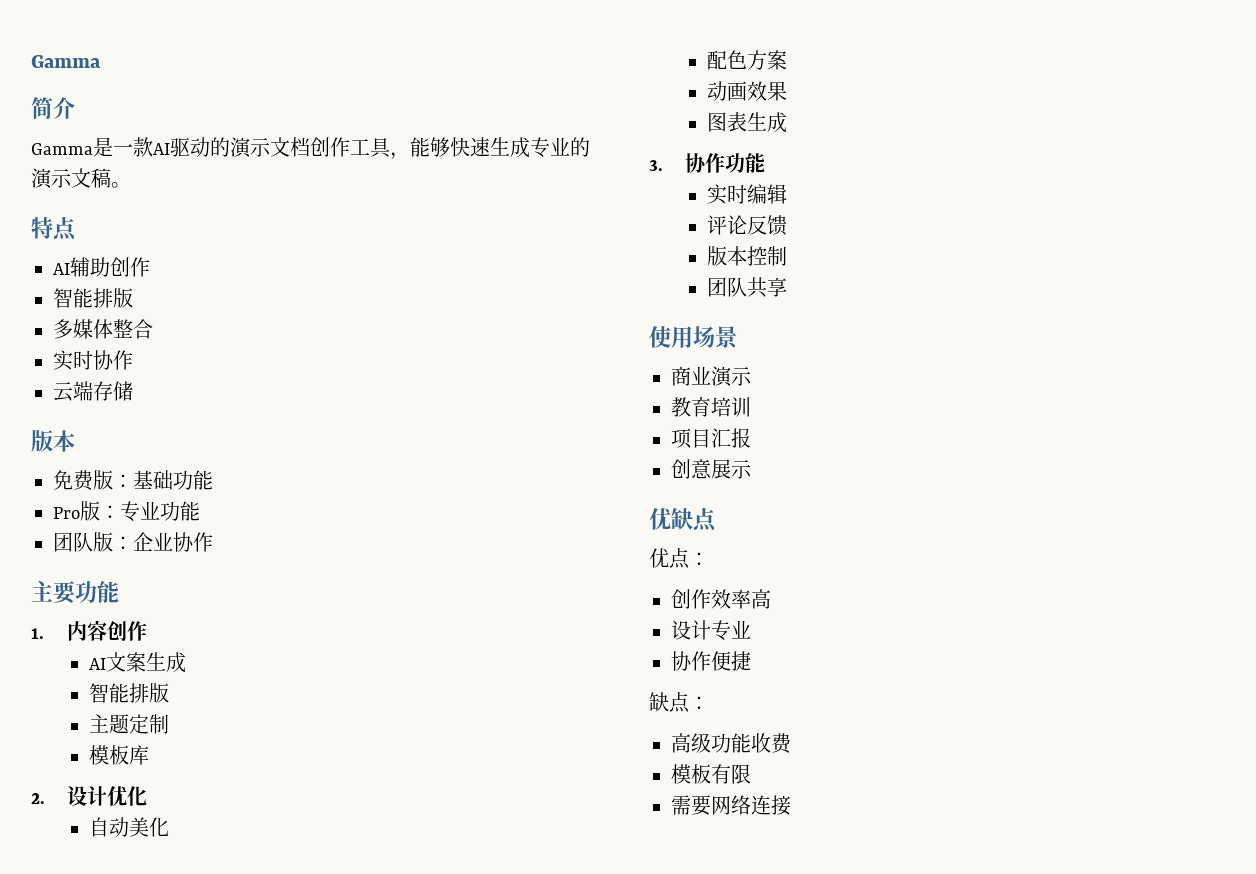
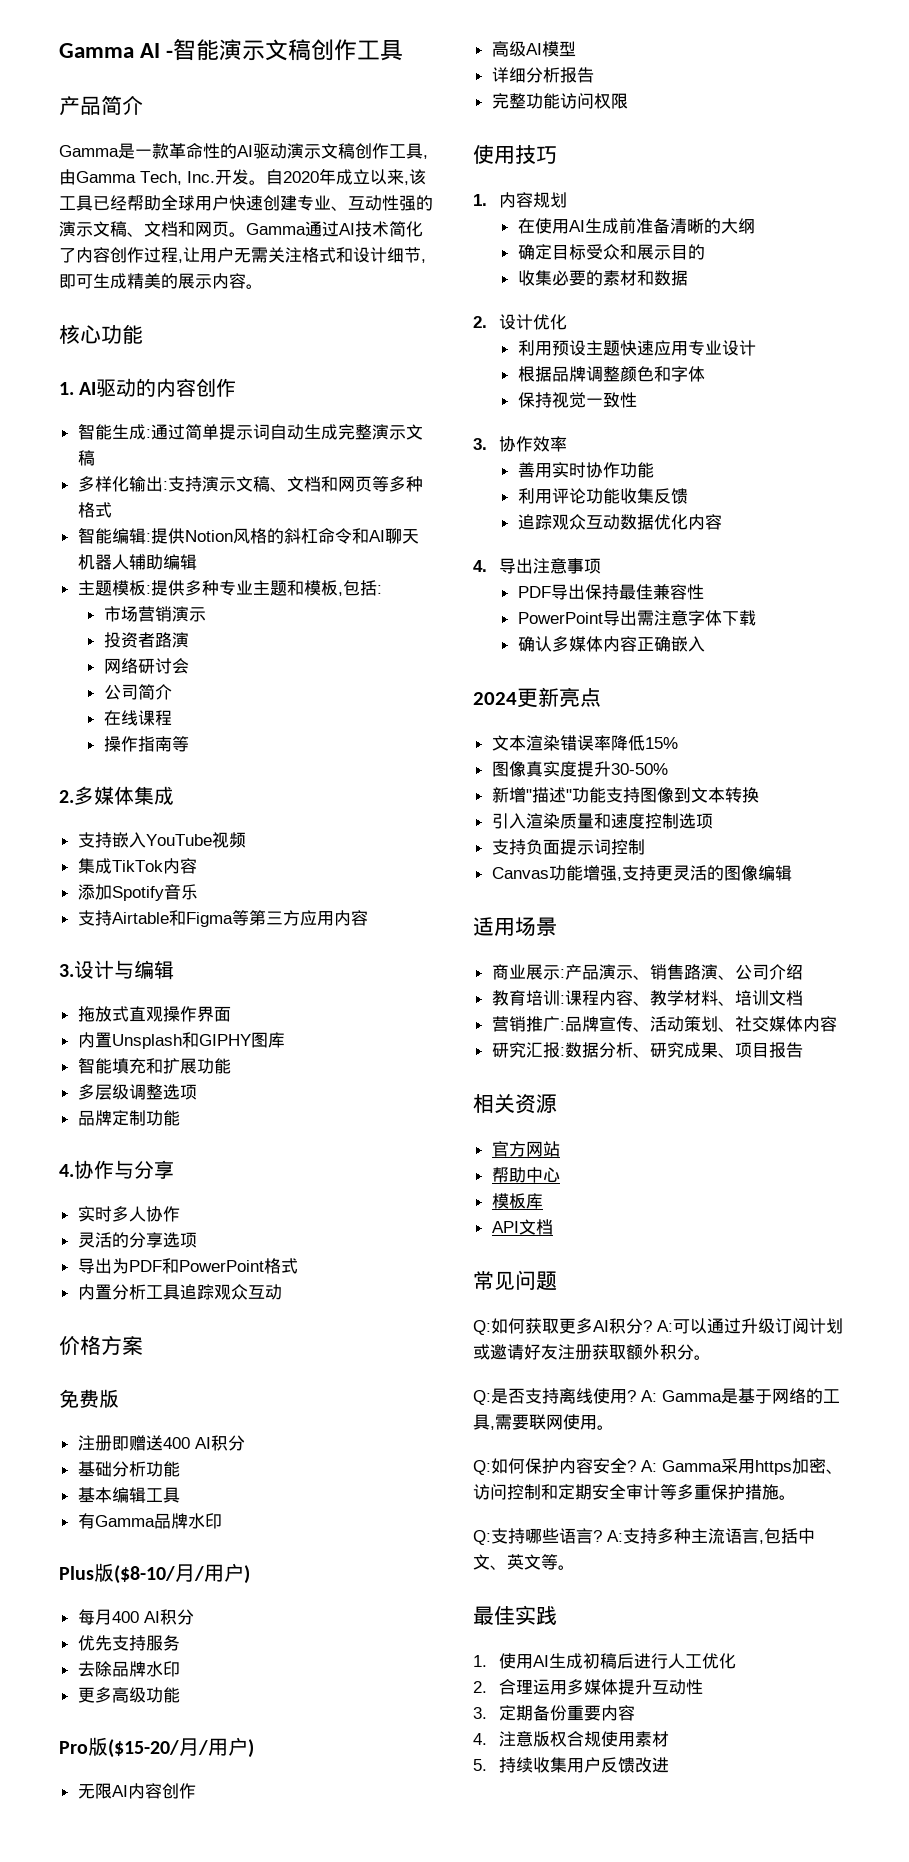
[31,55,101,68] [31,97,75,119] [31,137,590,160] [31,168,131,189] [31,217,77,241] [53,257,150,277] [53,288,133,308] [53,319,153,339] [53,350,133,371] [53,381,133,402] [31,430,75,452] [53,470,213,491] [53,501,200,522] [53,532,213,552] [31,581,119,604] [31,620,147,641] [88,652,186,673] [88,683,169,703] [88,714,169,734] [88,745,149,765] [31,786,147,806] [88,817,169,837] [706,50,787,70] [706,81,787,101] [706,112,787,133] [649,153,765,173] [706,184,787,205] [706,215,787,236] [706,246,787,266] [706,277,787,298] [649,326,738,349] [671,366,752,387] [671,397,751,417] [671,428,751,449] [671,459,752,479] [649,508,717,532] [649,548,709,569] [671,589,771,609] [671,620,751,641] [671,651,751,671] [649,692,709,713] [671,733,792,754] [671,764,751,784] [671,795,791,816] Gamma // 简介 // Gamma是一款AI驱动的演示文档创作工具，能够快速生成专业的演示文稿。 // 特点 // AI辅助创作 // 智能排版 // 多媒体整合 // 实时协作 // 云端存储 // 版本 // 免费版：基础功能 // Pro版：专业功能 // 团队版：企业协作 // 主要功能 // 1.内容创作 // AI文案生成 // 智能排版 // 主题定制 // 模板库 // 2.设计优化 // 自动美化 // 配色方案 // 动画效果 // 图表生成 // 3.协作功能 // 实时编辑 // 评论反馈 // 版本控制 // 团队共享 // 使用场景 // 商业演示 // 教育培训 // 项目汇报 // 创意展示 // 优缺点 // 优点： // 创作效率高 // 设计专业 // 协作便捷 // 缺点： // 高级功能收费 // 模板有限 // 需要网络连接 -> [59,39,404,61] [59,95,143,116] [59,143,428,159] [59,168,426,185] [59,195,433,211] [59,221,423,237] [59,247,426,263] [59,273,263,289] [59,324,143,344] [59,378,237,397] [77,423,423,440] [77,450,95,466] [77,476,423,492] [77,502,112,518] [77,527,419,544] [77,554,197,570] [77,580,382,596] [103,606,206,622] [103,632,189,648] [103,658,189,674] [103,684,172,700] [103,710,172,726] [103,736,189,752] [59,786,174,805] [77,832,246,848] [77,858,197,874] [77,884,198,901] [77,910,368,927] [59,960,174,980] [77,1006,231,1022] [77,1032,285,1049] [77,1057,231,1074] [77,1084,197,1100] [77,1110,180,1126] [59,1160,174,1179] [77,1206,180,1222] [77,1232,197,1248] [77,1258,298,1274] [77,1284,282,1300] [59,1335,143,1355] [59,1389,119,1408] [77,1435,245,1451] [77,1461,180,1477] [77,1487,180,1503] [77,1513,222,1529] [59,1563,250,1584] [77,1609,194,1625] [77,1635,180,1651] [77,1661,180,1677] [77,1687,180,1703] [59,1737,254,1758] [77,1783,196,1799] [491,41,576,57] [491,67,594,83] [491,93,628,109] [473,144,557,164] [473,192,567,208] [517,218,755,234] [517,244,705,260] [517,270,688,286] [473,314,567,330] [517,340,756,356] [517,366,705,382] [517,392,637,408] [473,436,567,452] [517,462,654,478] [517,488,688,504] [517,514,722,530] [473,558,601,574] [517,584,704,600] [517,610,756,626] [517,636,705,652] [473,687,601,708] [491,735,678,751] [491,761,668,777] [491,787,759,803] [491,813,713,829] [491,839,645,855] [491,865,792,881] [473,917,557,936] [491,964,803,980] [491,990,803,1006] [491,1016,837,1032] [491,1042,803,1058] [473,1093,557,1114] [491,1141,560,1157] [491,1167,560,1183] [491,1193,543,1209] [491,1219,553,1235] [473,1270,557,1291] [473,1318,843,1335] [473,1344,711,1360] [473,1388,840,1405] [473,1414,614,1430] [473,1458,843,1475] [473,1484,796,1500] [473,1528,815,1545] [473,1554,575,1570] [473,1605,557,1625] [473,1653,736,1669] [473,1679,703,1695] [473,1705,635,1721] [473,1731,669,1747] [473,1757,669,1773] Gamma AI -智能演示文稿创作工具 // 产品简介 // Gamma是一款革命性的AI驱动演示文稿创作工具,由Gamma Tech, Inc.开发。自2020年成立以来,该工具已经帮助全球用户快速创建专业、互动性强的演示文稿、文档和网页。Gamma通过AI技术简化了内容创作过程,让用户无需关注格式和设计细节,即可生成精美的展示内容。 // 核心功能 // 1. AI驱动的内容创作 // 智能生成:通过简单提示词自动生成完整演示文稿 // 多样化输出:支持演示文稿、文档和网页等多种格式 // 智能编辑:提供Notion风格的斜杠命令和AI聊天机器人辅助编辑 // 主题模板:提供多种专业主题和模板,包括: // 市场营销演示 // 投资者路演 // 网络研讨会 // 公司简介 // 在线课程 // 操作指南等 // 2.多媒体集成 // 支持嵌入YouTube视频 // 集成TikTok内容 // 添加Spotify音乐 // 支持Airtable和Figma等第三方应用内容 // 3.设计与编辑 // 拖放式直观操作界面 // 内置Unsplash和GIPHY图库 // 智能填充和扩展功能 // 多层级调整选项 // 品牌定制功能 // 4.协作与分享 // 实时多人协作 // 灵活的分享选项 // 导出为PDF和PowerPoint格式 // 内置分析工具追踪观众互动 // 价格方案 // 免费版 // 注册即赠送400 AI积分 // 基础分析功能 // 基本编辑工具 // 有Gamma品牌水印 // Plus版($8-10/月/用户) // 每月400 AI积分 // 优先支持服务 // 去除品牌水印 // 更多高级功能 // Pro版($15-20/月/用户) // 无限AI内容创作 // 高级AI模型 // 详细分析报告 // 完整功能访问权限 // 使用技巧 // 1.内容规划 // 在使用AI生成前准备清晰的大纲 // 确定目标受众和展示目的 // 收集必要的素材和数据 // 2.设计优化 // 利用预设主题快速应用专业设计 // 根据品牌调整颜色和字体 // 保持视觉一致性 // 3.协作效率 // 善用实时协作功能 // 利用评论功能收集反馈 // 追踪观众互动数据优化内容 // 4.导出注意事项 // PDF导出保持最佳兼容性 // PowerPoint导出需注意字体下载 // 确认多媒体内容正确嵌入 // 2024更新亮点 // 文本渲染错误率降低15% // 图像真实度提升30-50% // 新增"描述"功能支持图像到文本转换 // 引入渲染质量和速度控制选项 // 支持负面提示词控制 // Canvas功能增强,支持更灵活的图像编辑 // 适用场景 // 商业展示:产品演示、销售路演、公司介绍 // 教育培训:课程内容、教学材料、培训文档 // 营销推广:品牌宣传、活动策划、社交媒体内容 // 研究汇报:数据分析、研究成果、项目报告 // 相关资源 // 官方网站 // 帮助中心 // 模板库 // API文档 // 常见问题 // Q:如何获取更多AI积分? A:可以通过升级订阅计划或邀请好友注册获取额外积分。 // Q:是否支持离线使用? A: Gamma是基于网络的工具,需要联网使用。 // Q:如何保护内容安全? A: Gamma采用https加密、访问控制和定期安全审计等多重保护措施。 // Q:支持哪些语言? A:支持多种主流语言,包括中文、英文等。 // 最佳实践 // 1.使用AI生成初稿后进行人工优化 // 2.合理运用多媒体提升互动性 // 3.定期备份重要内容 // 4.注意版权合规使用素材 // 5.持续收集用户反馈改进

